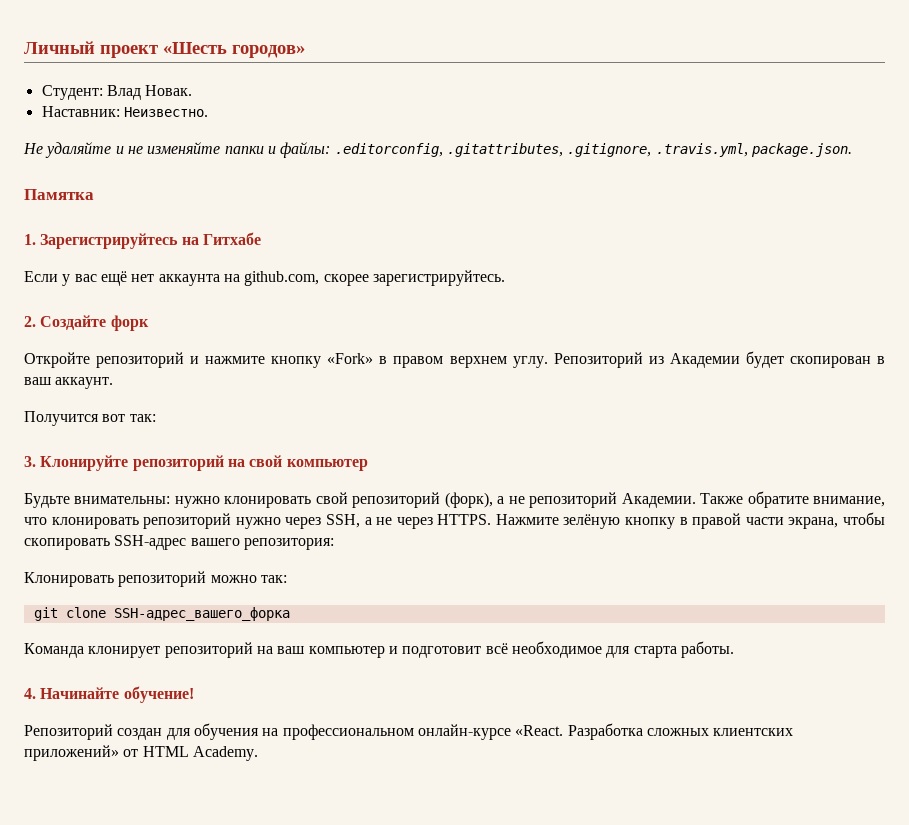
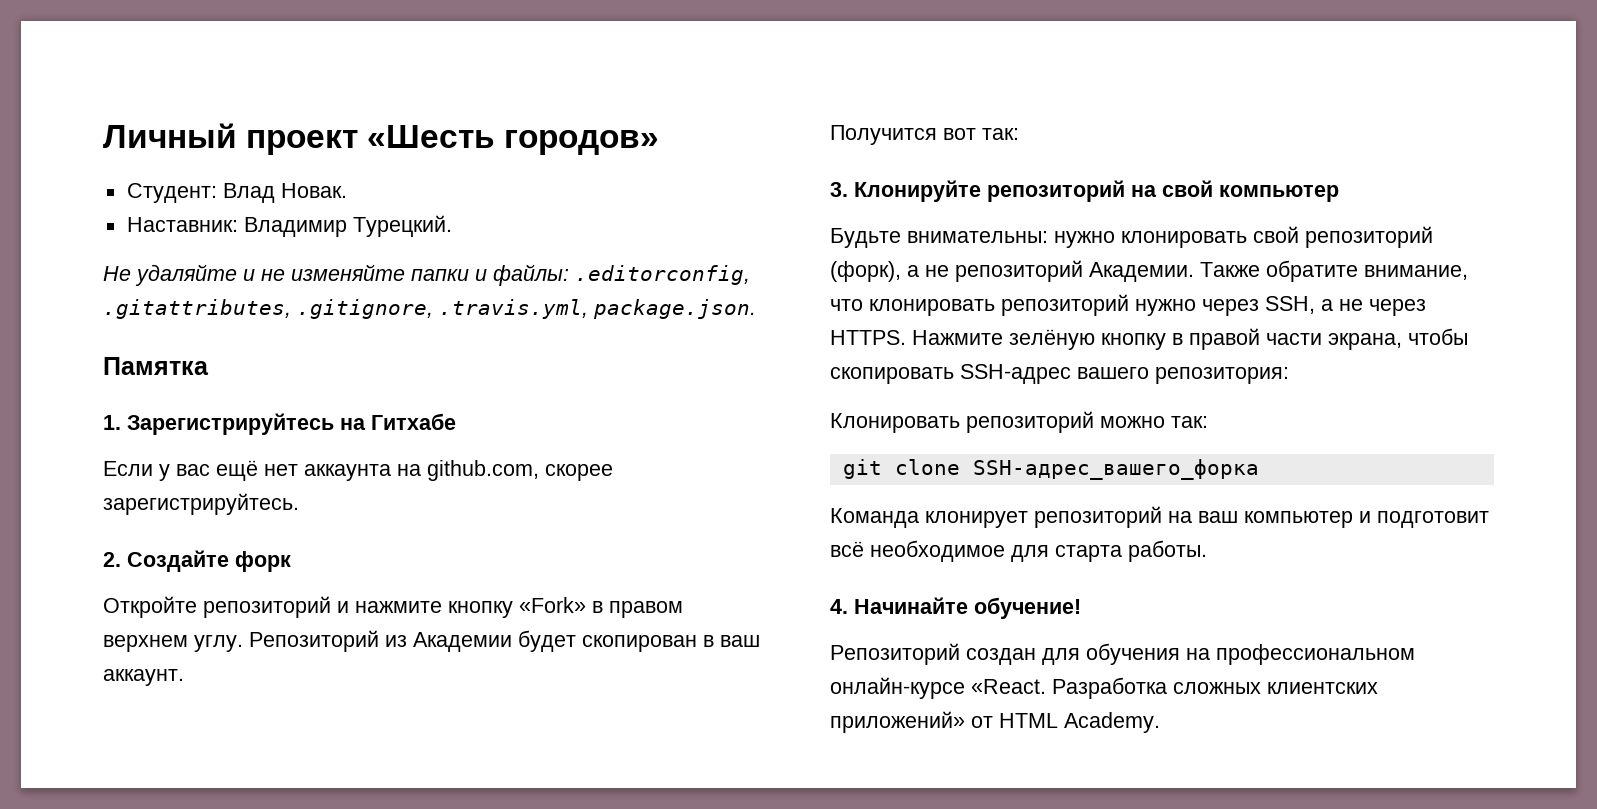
[123,107,208,117] Неизвестно. -> [243,215,452,237] Владимир Турецкий.

